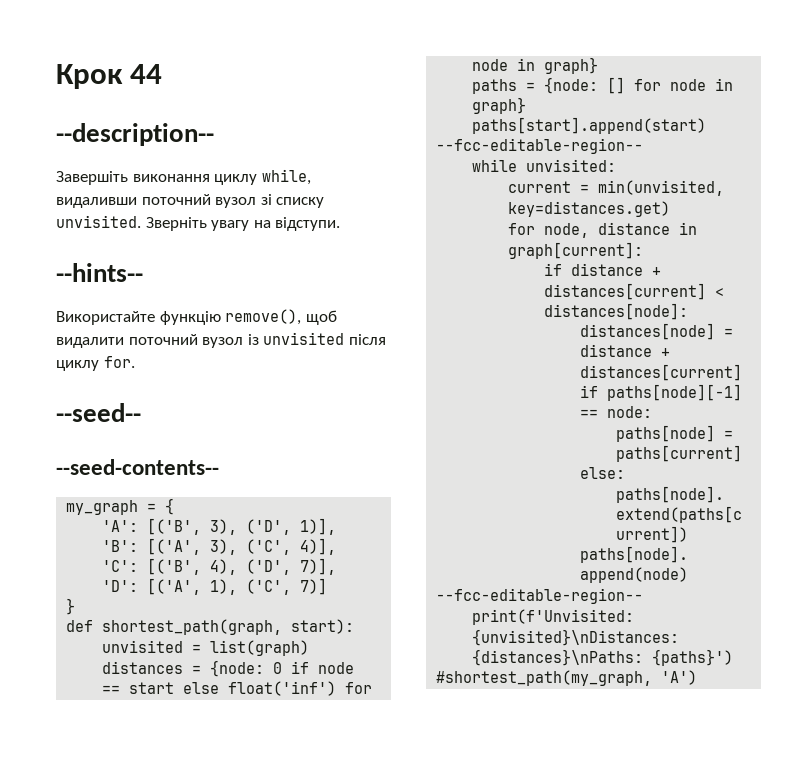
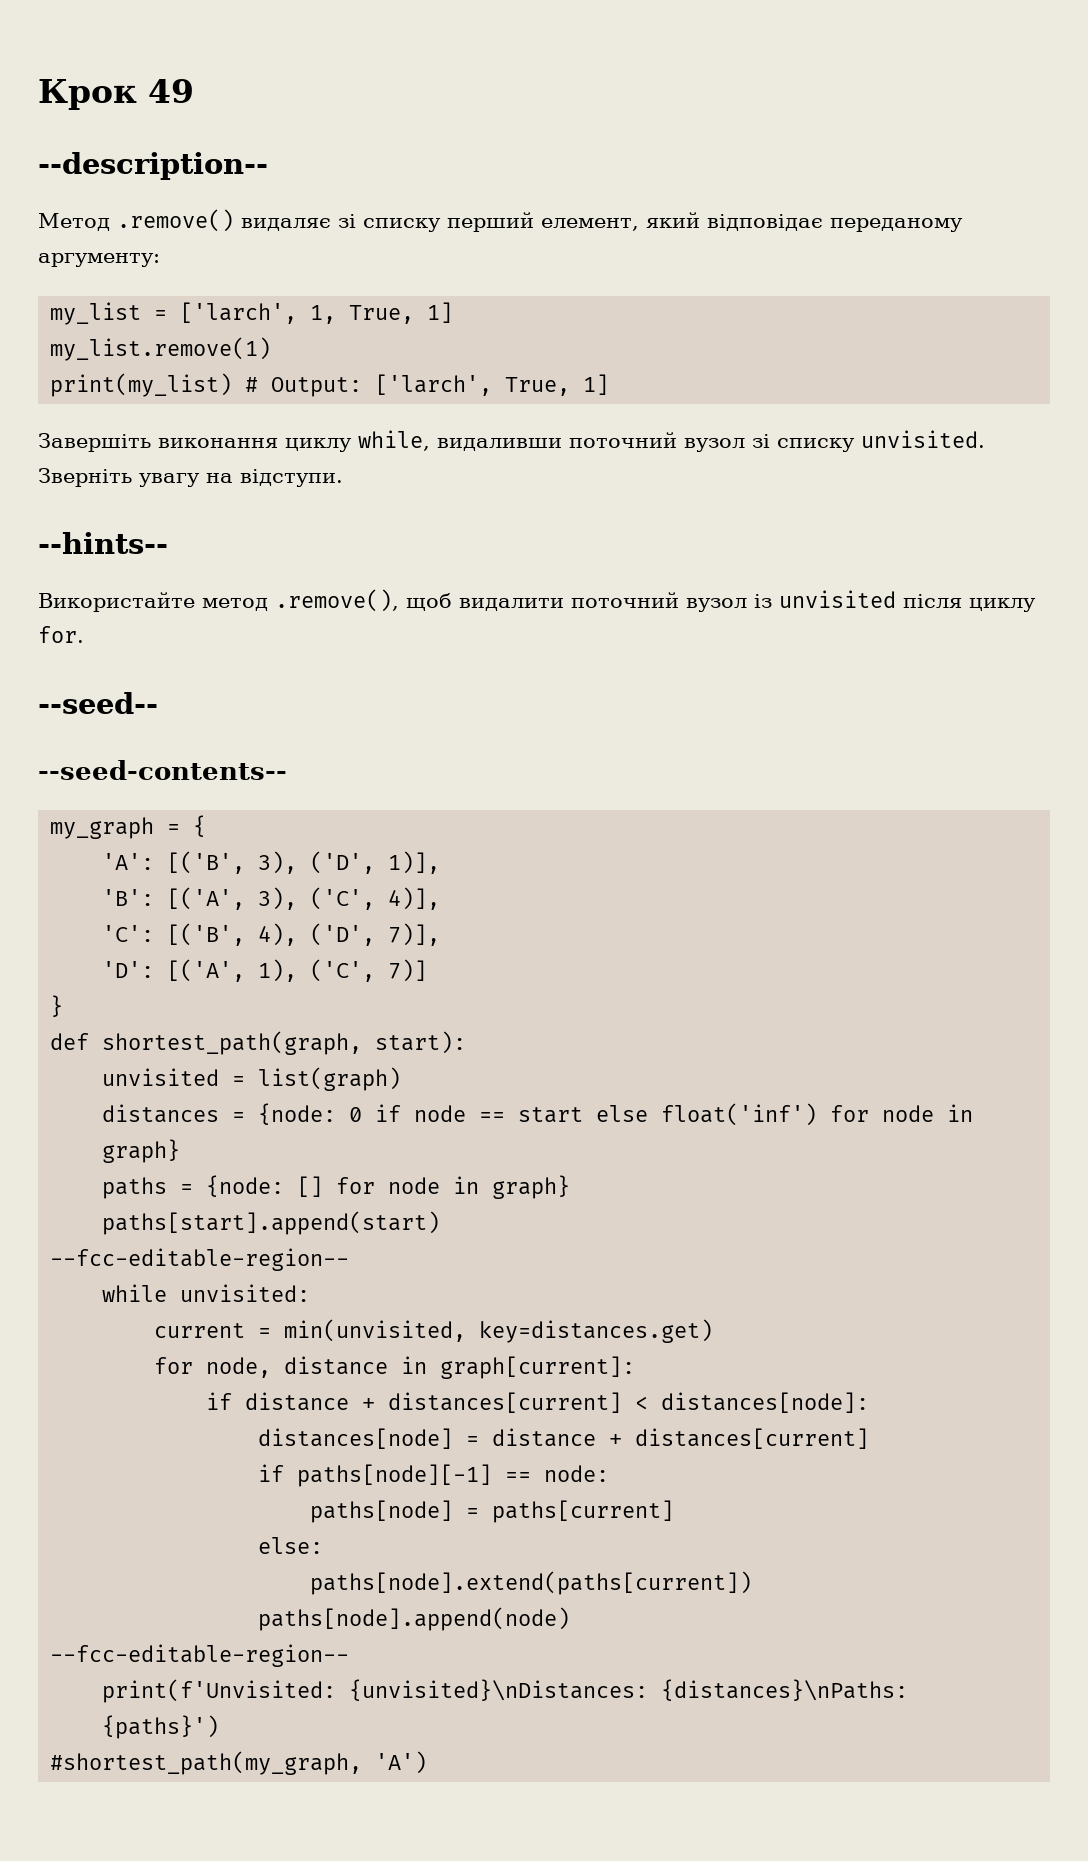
[130,64,163,84] 44 -> [148,79,194,103] 49
(214, 134) none -> [38,209,963,232] [38,253,160,267] [50,302,454,325] [50,337,272,361] [50,373,610,397] // Метод .remove() видаляє зі списку перший елемент, який відповідає переданому аргументу: // my_list = ['larch', 1, True, 1] // my_list.remove(1) // print(my_list) # Output: ['larch', True, 1]
[159,309,302,325] функцію remove(), -> [202,589,399,612] метод .remove(),

